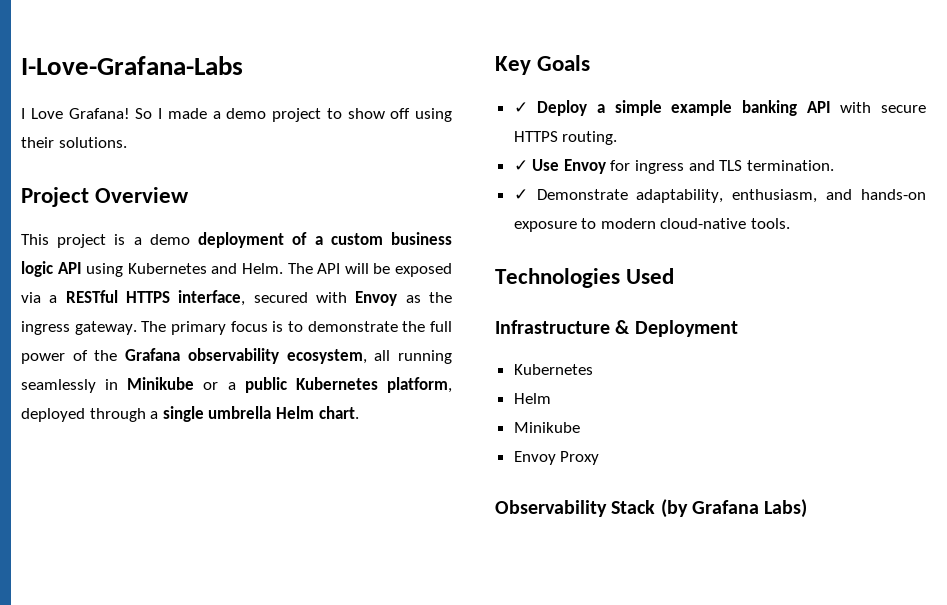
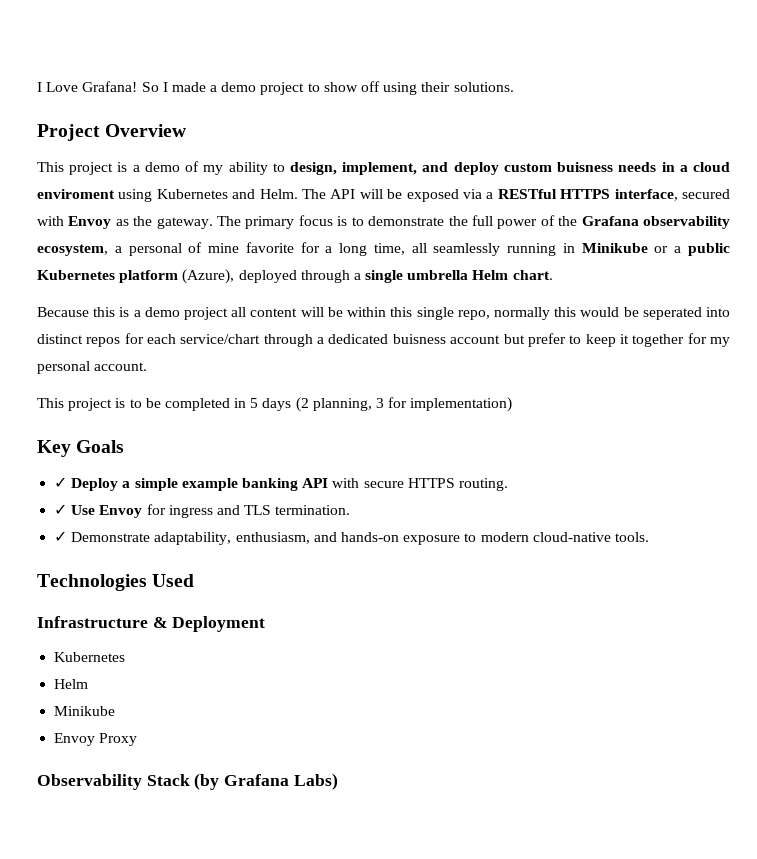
[21,56,243,75] I-Love-Grafana-Labs // -> (37, 87) none
[198,232,453,248] [21,261,82,277] deployment of a custom business logic API -> [185,161,730,175] [37,189,115,199] of my ability to design, implement, and deploy custom buisness needs in a cloud enviroment
[21,321,70,335] ingress -> (153, 221) none
[374,350,453,364] [21,379,96,393] all running seamlessly -> [114,242,557,256] a personal of mine favorite for a long time, all seamlessly running
[387,377,452,393] platform, -> [119,269,235,284] platform (Azure),
(359, 412) none -> [37,307,731,320] [37,333,731,347] [37,361,148,374] [37,397,513,412] // Because this is a demo project all content will be within this single repo, normally this would be seperated into distinct repos for each service/chart through a dedicated buisness account but prefer to keep it together for my personal account. // This project is to be completed in 5 days (2 planning, 3 for implementation)

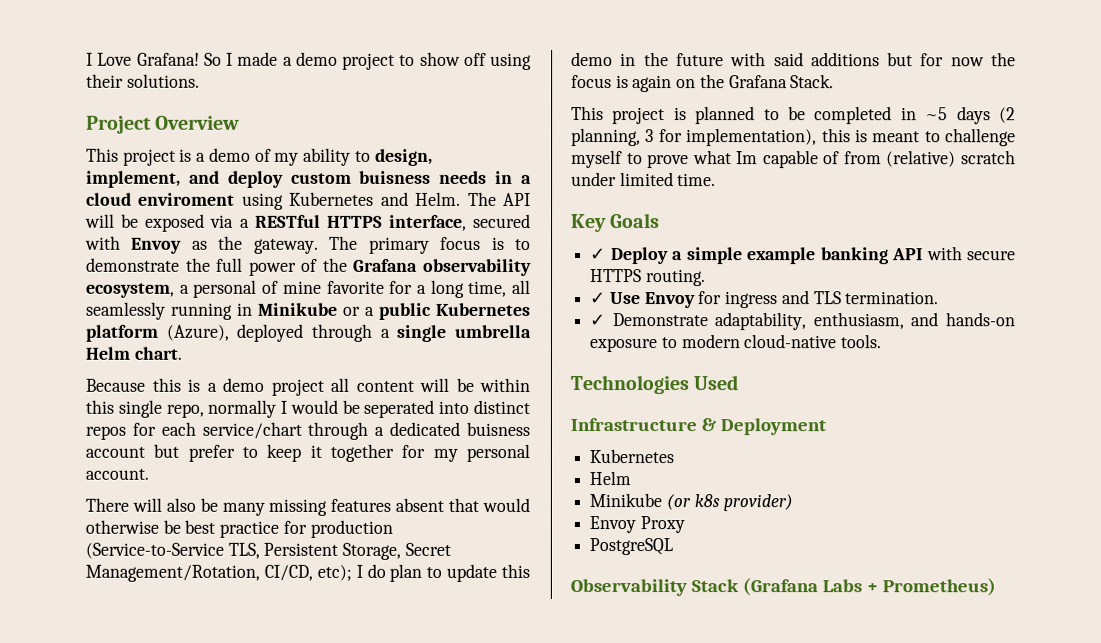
[554,307,577,317] this -> [280,400,288,414] I
[37,398,126,411] // This project is -> [85,497,530,516] [85,519,393,538] [85,542,451,560] [85,563,530,582] [571,52,1016,67] [571,74,835,93] [571,106,756,125] // There will also be many missing features absent that would otherwise be best practice for production (Service-to-Service TLS, Persistent Storage, Secret Management/Rotation, CI/CD, etc); I do plan to update this demo in the future with said additions but for now the focus is again on the Grafana Stack. // This project is planned
[250,398,259,408] 5 -> [925,107,949,121] ~5
[410,397,513,412] implementation) -> [686,128,1016,147] [571,150,1016,169] [571,172,717,187] implementation), this is meant to challenge myself to prove what Im capable of from (relative) scratch under limited time.
(116, 711) none -> [665,494,794,512] (or k8s provider)
(138, 739) none -> [589,538,674,556] // PostgreSQL
[194,773,338,790] (by Grafana Labs) -> [741,578,996,597] (Grafana Labs + Prometheus)

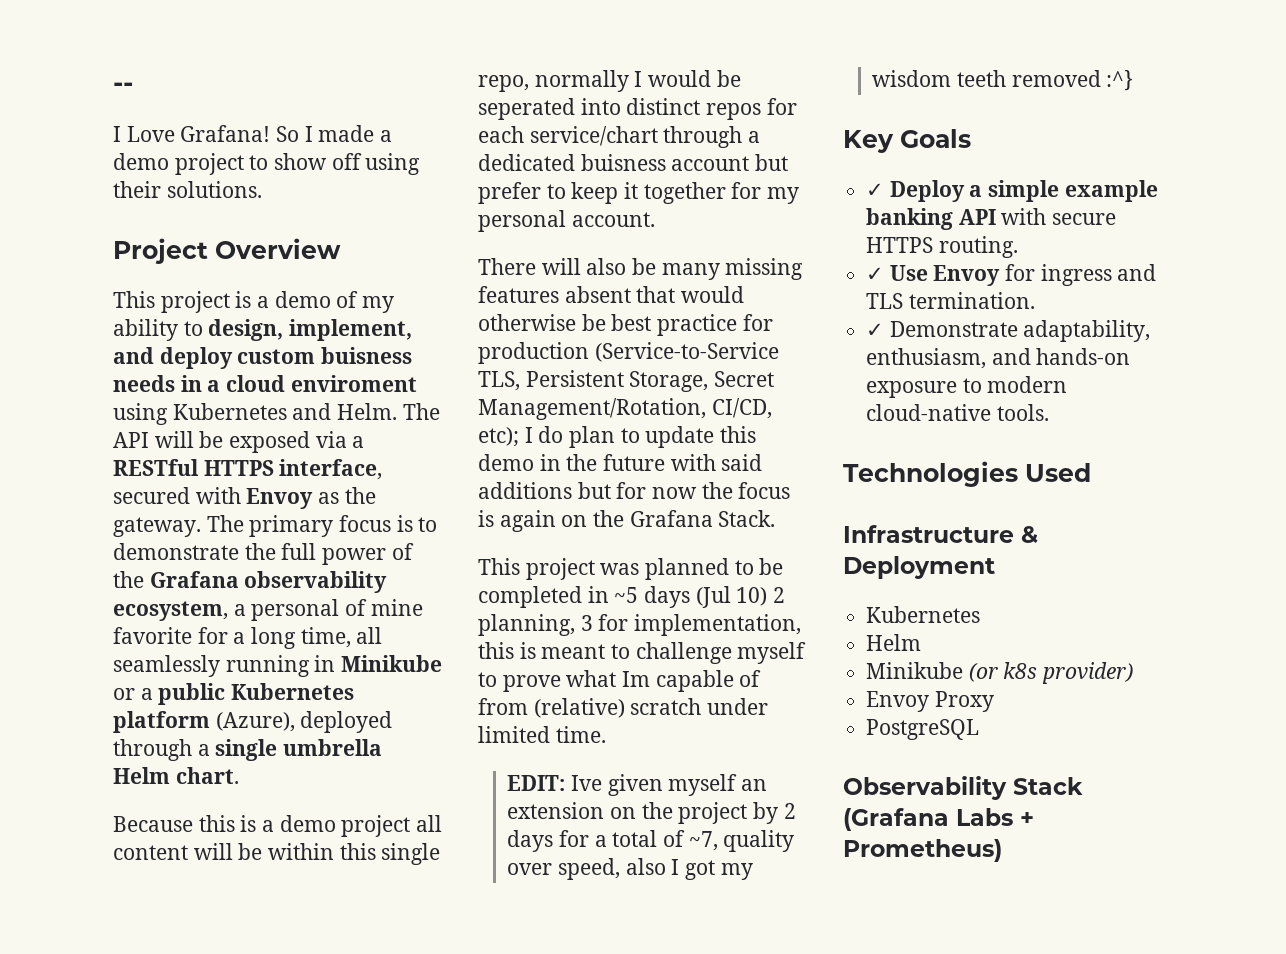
(86, 59) none -> [113,82,133,92] -- //
[673,107,687,121] is -> [600,563,640,575] was
[999,107,1016,124] (2 -> [695,586,786,608] (Jul 10) 2
[686,128,818,147] implementation), -> [634,614,802,636] implementation,
(717, 180) none -> [507,774,768,796] [507,802,796,824] [507,830,795,852] [507,858,753,880] [872,70,1134,91] // EDIT: Ive given myself an extension on the project by 2 days for a total of ~7, quality over speed, also I got my wisdom teeth removed :^}

